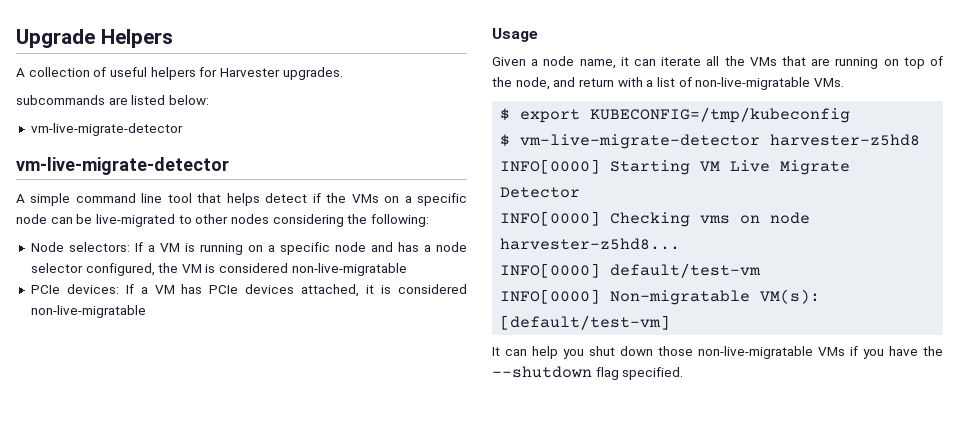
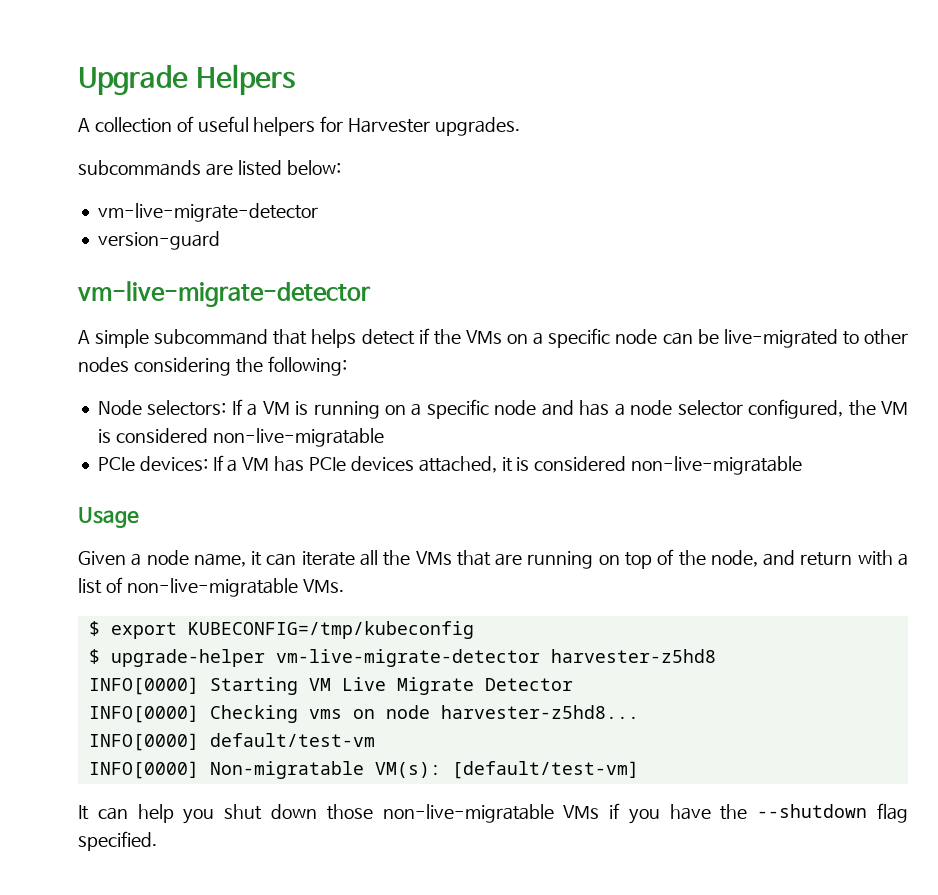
(183, 129) none -> [97,231,220,250] // version-guard
[75,193,192,203] command line tool -> [154,329,269,345] subcommand
(511, 140) none -> [110,649,265,667] upgrade-helper

